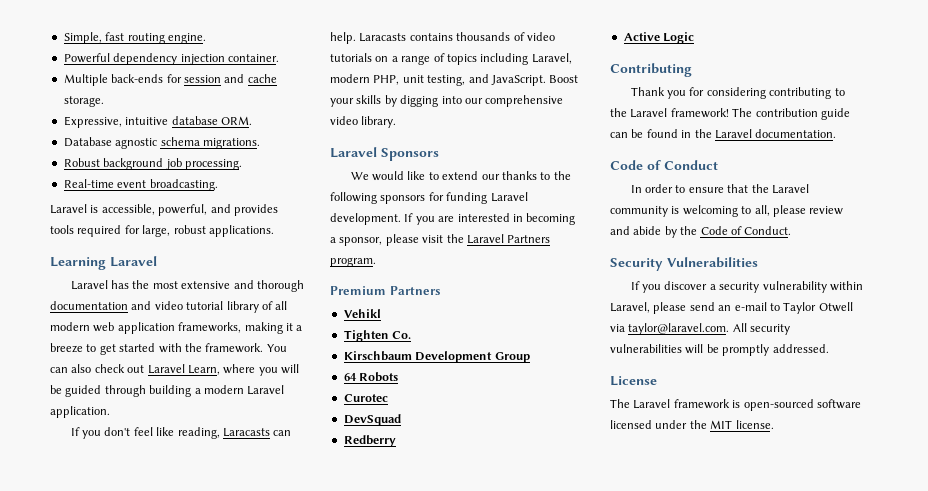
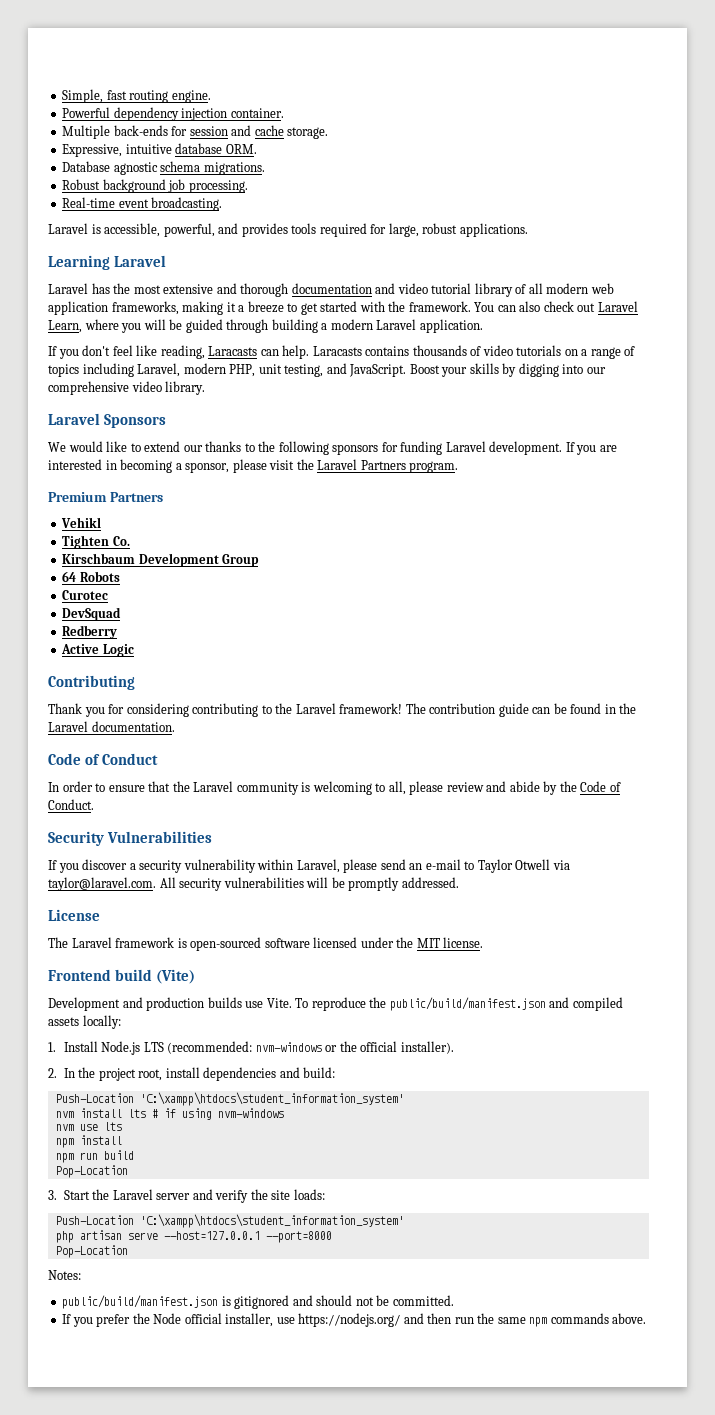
(774, 424) none -> [48,969,196,984] [48,997,623,1011] [48,1015,121,1029] [48,1041,454,1055] [48,1067,336,1081] [55,1092,404,1106] [55,1108,284,1120] [55,1122,122,1131] [55,1135,122,1148] [55,1150,134,1163] [55,1165,128,1178] [48,1189,325,1203] [55,1214,404,1228] [55,1230,332,1243] [55,1245,128,1258] [48,1270,81,1280] [62,1295,454,1309] [62,1313,647,1327] // Frontend build (Vite) // Development and production builds use Vite. To reproduce the public/build/manifest.json and compiled assets locally: // 1. Install Node.js LTS (recommended: nvm-windows or the official installer). // 2. In the project root, install dependencies and build: // Push-Location 'C:\xampp\htdocs\student_information_system' // nvm install lts # if using nvm-windows // nvm use lts // npm install // npm run build // Pop-Location // 3. Start the Laravel server and verify the site loads: // Push-Location 'C:\xampp\htdocs\student_information_system' // php artisan serve --host=127.0.0.1 --port=8000 // Pop-Location // Notes: // public/build/manifest.json is gitignored and should not be committed. // If you prefer the Node official installer, use https://nodejs.org/ and then run the same npm commands above.

